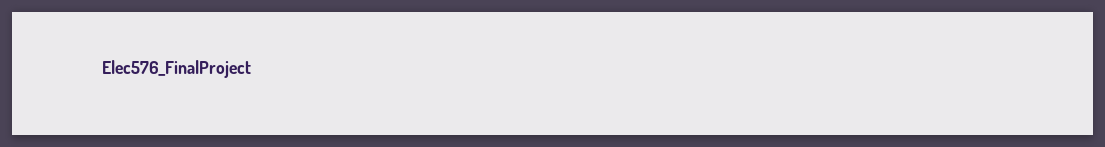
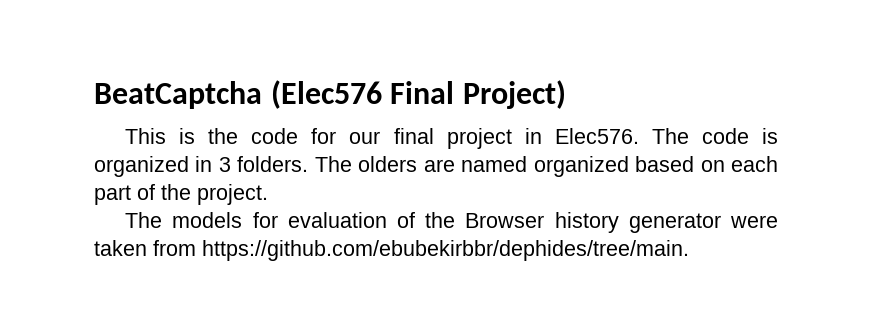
[102,60,251,78] Elec576_FinalProject -> [94,80,566,109] [125,128,778,149] [94,156,779,177] [94,184,268,205] [125,212,778,233] [94,240,689,261] BeatCaptcha (Elec576 Final Project) // This is the code for our final project in Elec576. The code is organized in 3 folders. The olders are named organized based on each part of the project. // The models for evaluation of the Browser history generator were taken from https://github.com/ebubekirbbr/dephides/tree/main.

